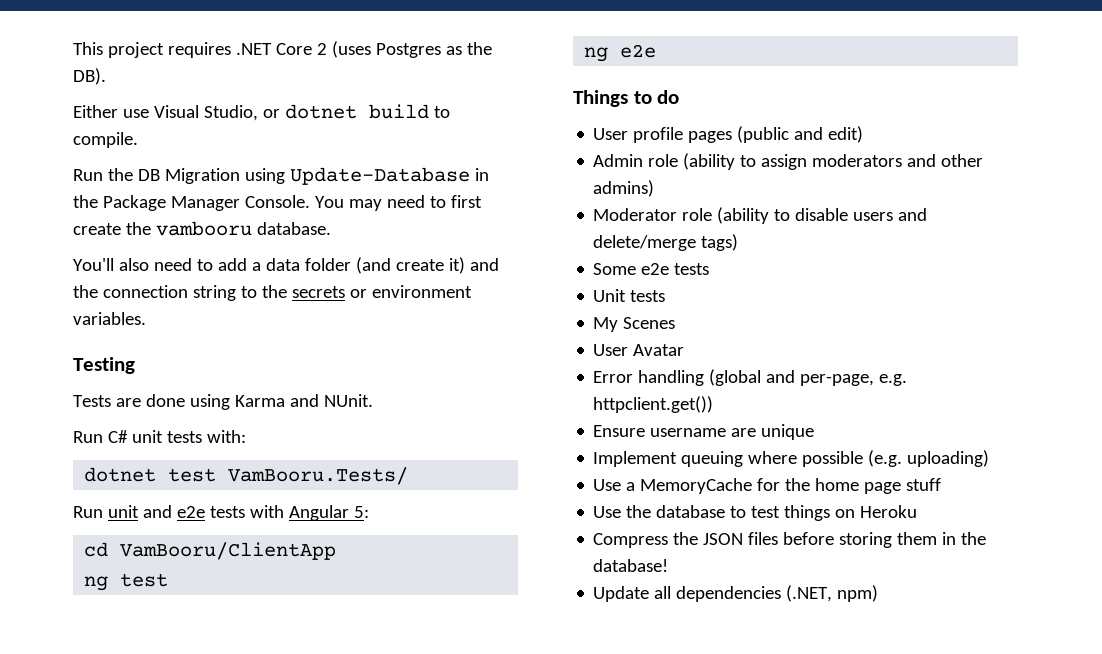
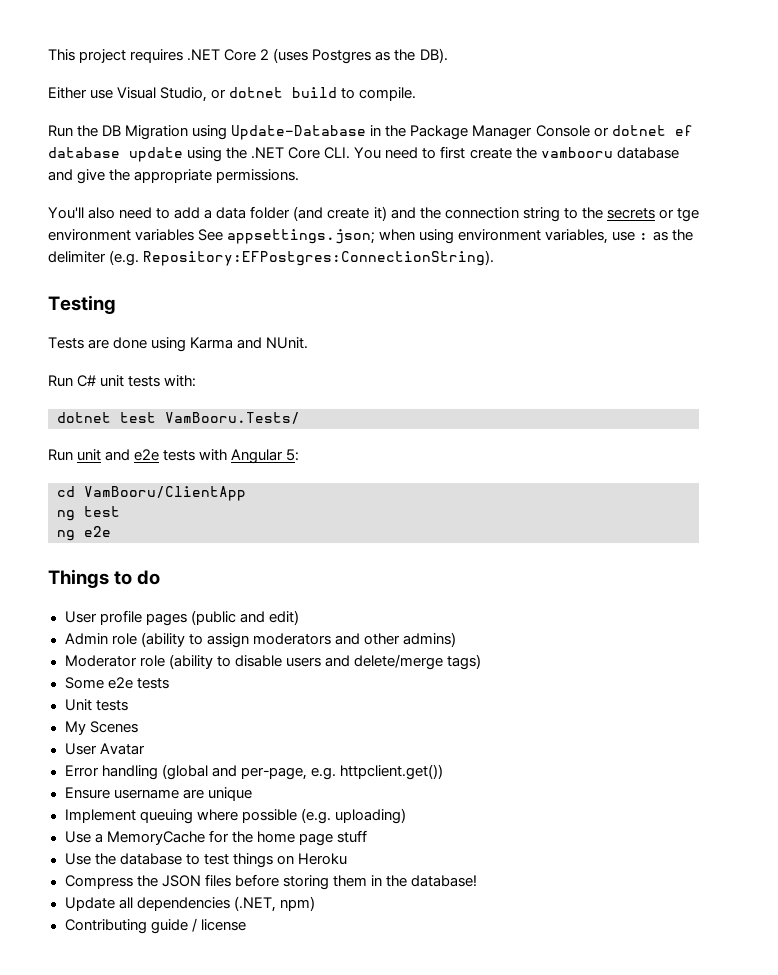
[244,195,382,211] Console. You may -> [535,125,693,137] [48,147,382,162] Console or dotnet ef database update using the .NET Core CLI. You
[256,222,331,235] database. -> [616,147,679,159] [48,169,300,184] database and give the appropriate permissions.
[371,285,472,298] [73,312,146,325] environment variables. -> [676,208,699,222] [48,229,693,244] [48,250,495,266] tge environment variables See appsettings.json; when using environment variables, use : as the delimiter (e.g. Repository:EFPostgres:ConnectionString).
(879, 593) none -> [64,918,246,934] // Contributing guide / license

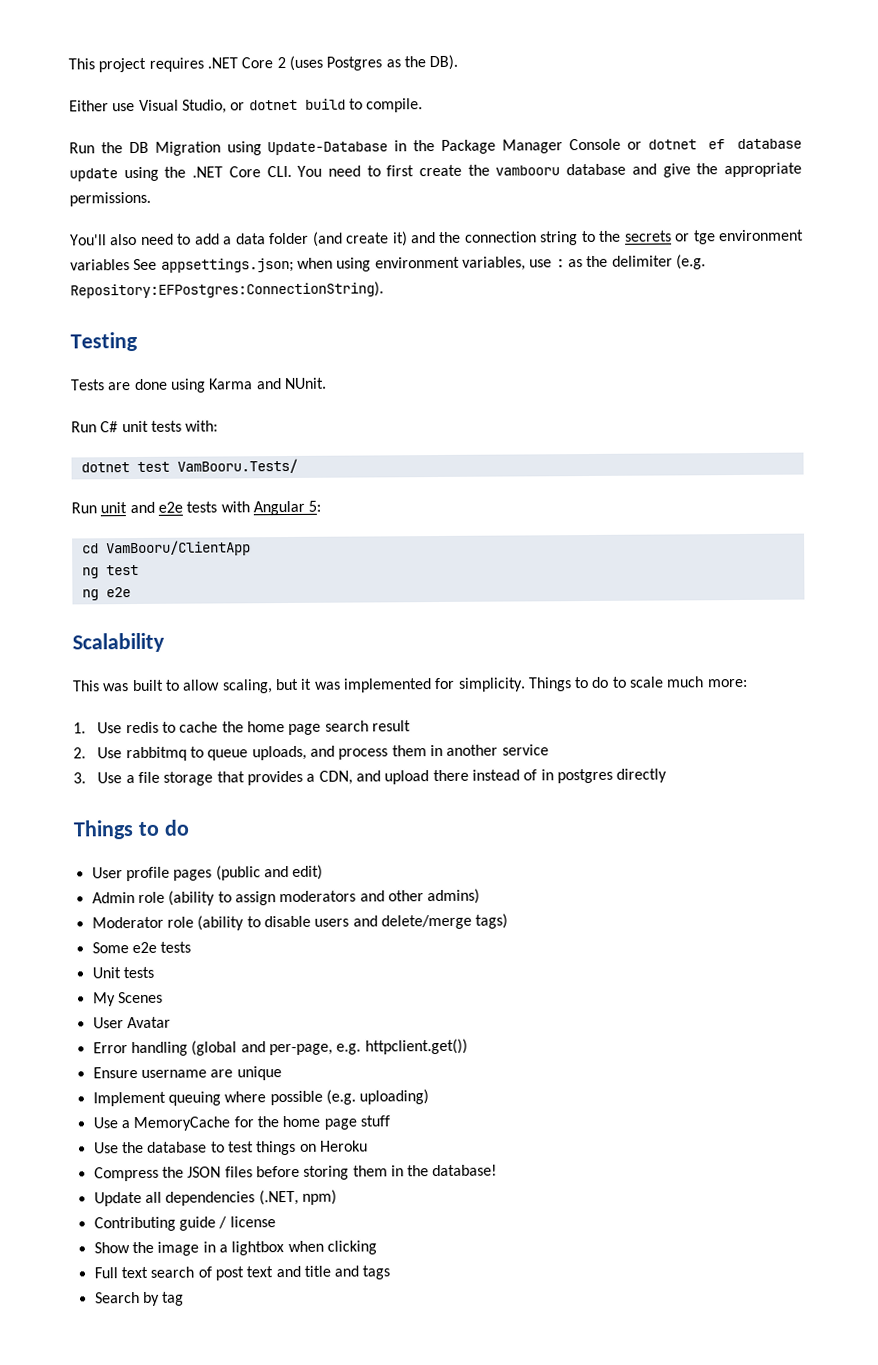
(111, 531) none -> [72,632,165,653] [72,676,748,694] [73,720,411,736] [73,744,549,762] [73,768,668,786] // Scalability // This was built to allow scaling, but it was implemented for simplicity. Things to do to scale much more: // 1. Use redis to cache the home page search result // 2. Use rabbitmq to queue uploads, and process them in another service // 3. Use a file storage that provides a CDN, and upload there instead of in postgres directly
(246, 925) none -> [93,1240,377,1256] [93,1265,391,1281] [94,1291,185,1306] // Show the image in a lightbox when clicking // Full text search of post text and title and tags // Search by tag

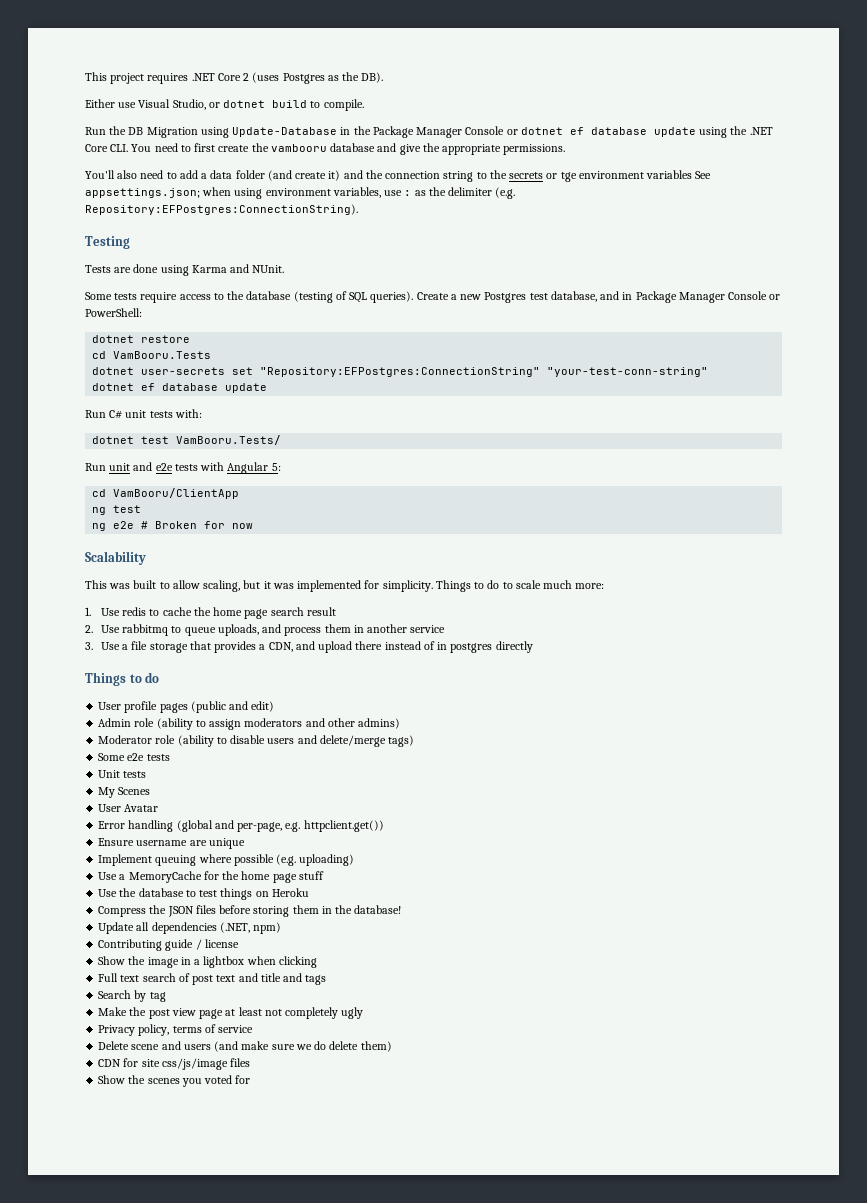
(327, 383) none -> [85,291,781,303] [85,308,142,317] [92,335,191,343] [92,351,212,359] [92,367,709,377] [92,383,268,393] // Some tests require access to the database (testing of SQL queries). Create a new Postgres test database, and in Package Manager Console or PowerShell: // dotnet restore // cd VamBooru.Tests // dotnet user-secrets set "Repository:EFPostgres:ConnectionString" "your-test-conn-string" // dotnet ef database update
(131, 592) none -> [141,521,254,529] # Broken for now
(185, 1298) none -> [98,1007,364,1019] [98,1024,254,1036] [98,1041,392,1052] [98,1058,251,1070] [98,1075,251,1087] // Make the post view page at least not completely ugly // Privacy policy, terms of service // Delete scene and users (and make sure we do delete them) // CDN for site css/js/image files // Show the scenes you voted for

